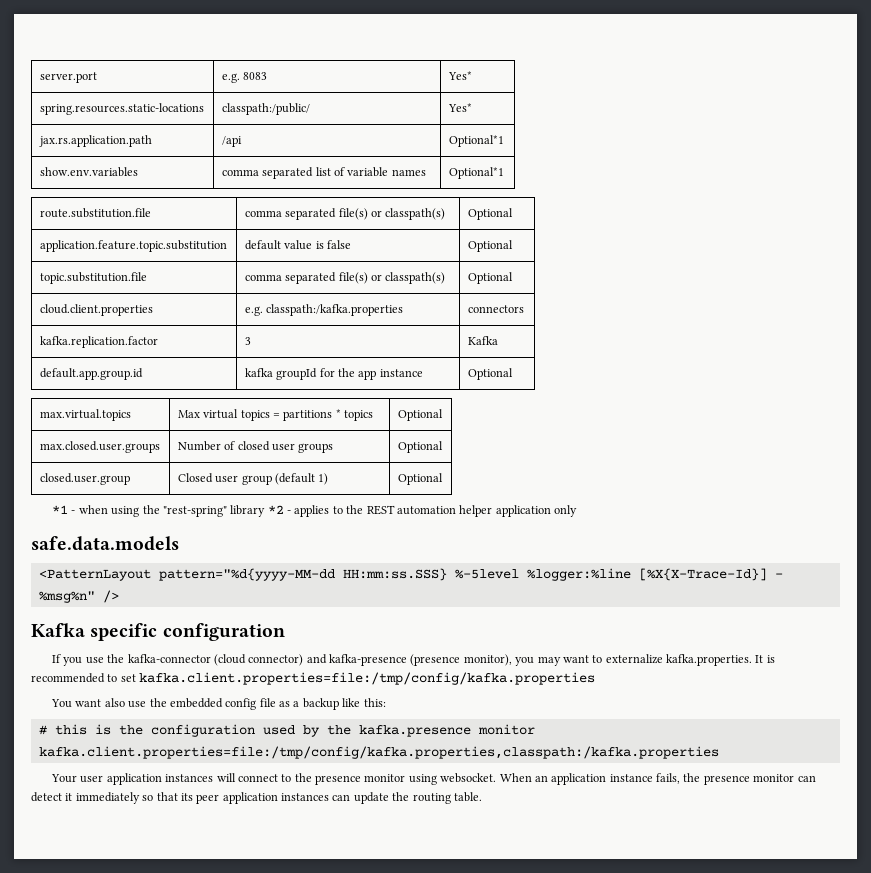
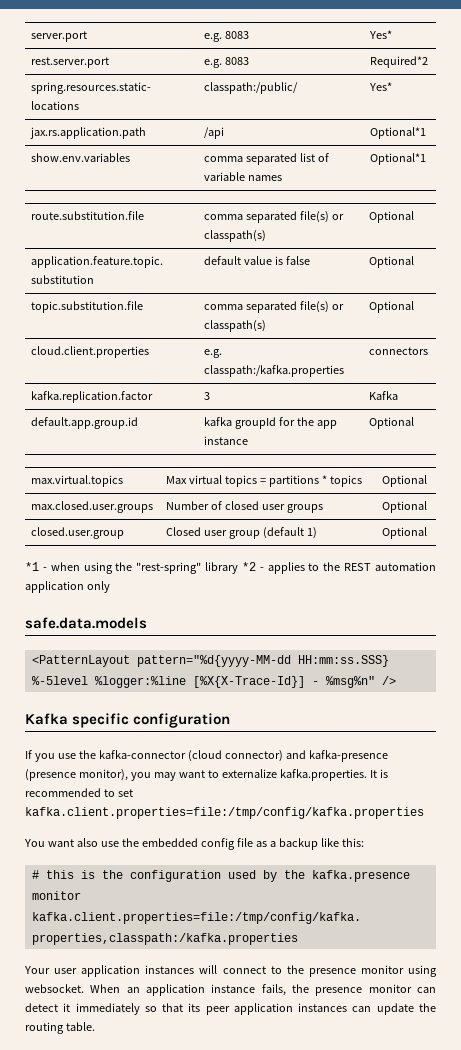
(472, 75) none -> [30,57,109,68] [203,57,249,68] [369,56,428,68] // rest.server.port | e.g. 8083 | Required*2
[459,505,493,517] helper -> (437, 566) none

